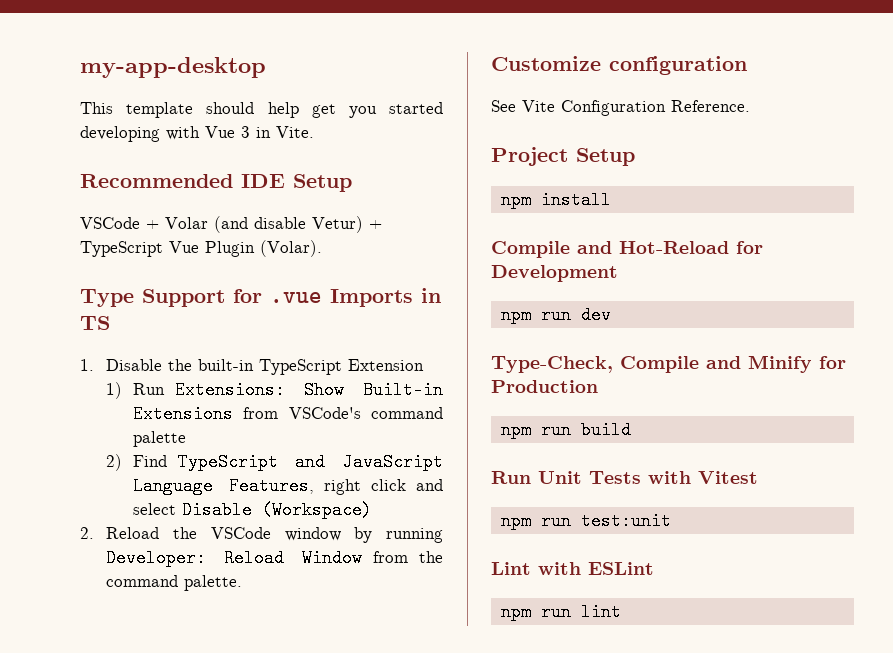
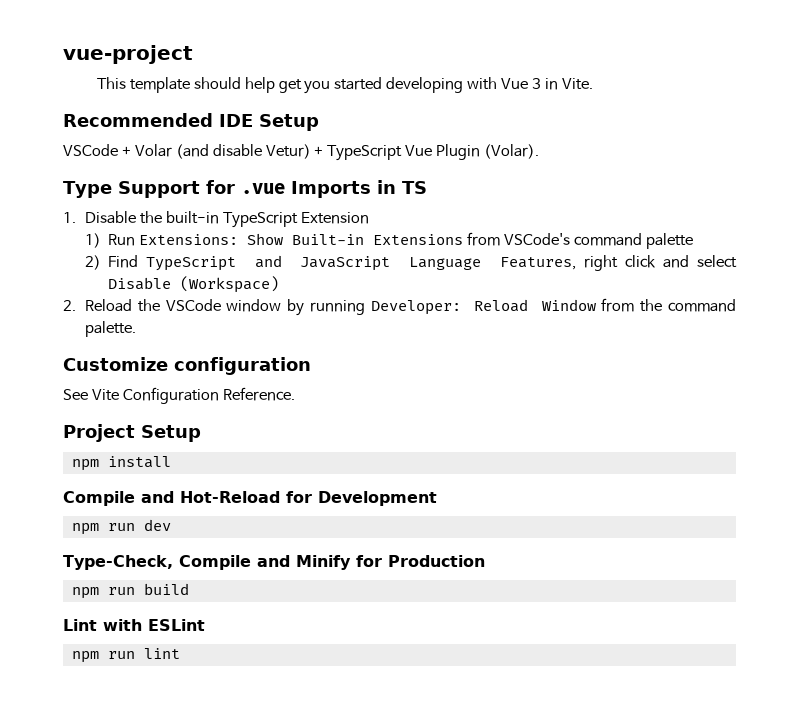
[80,57,266,78] my-app-desktop -> [63,45,193,64] vue-project
[491,471,758,484] [500,512,671,530] // Run Unit Tests with Vitest // npm run test:unit -> (189, 589) none

